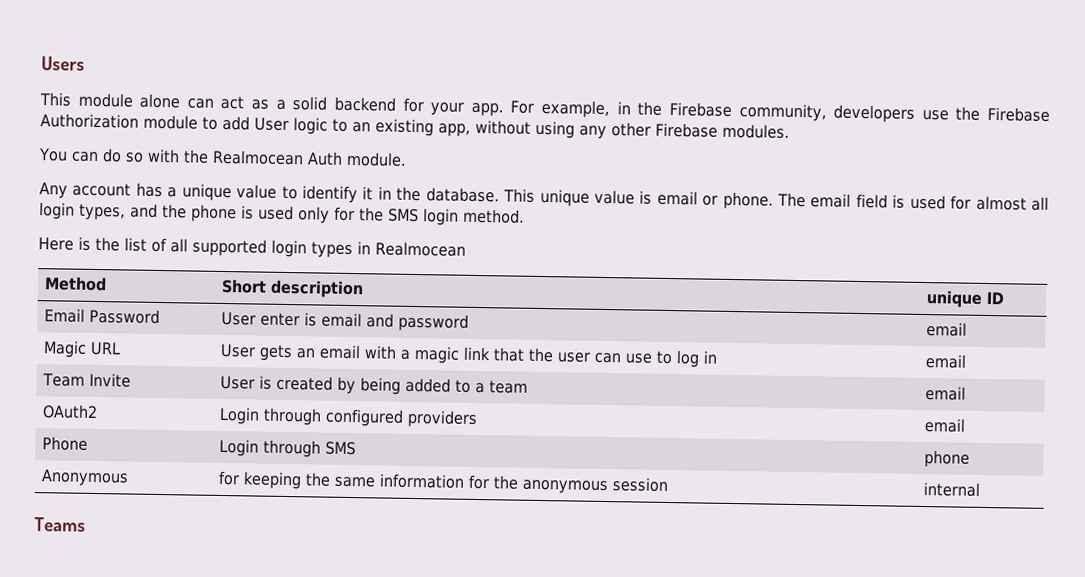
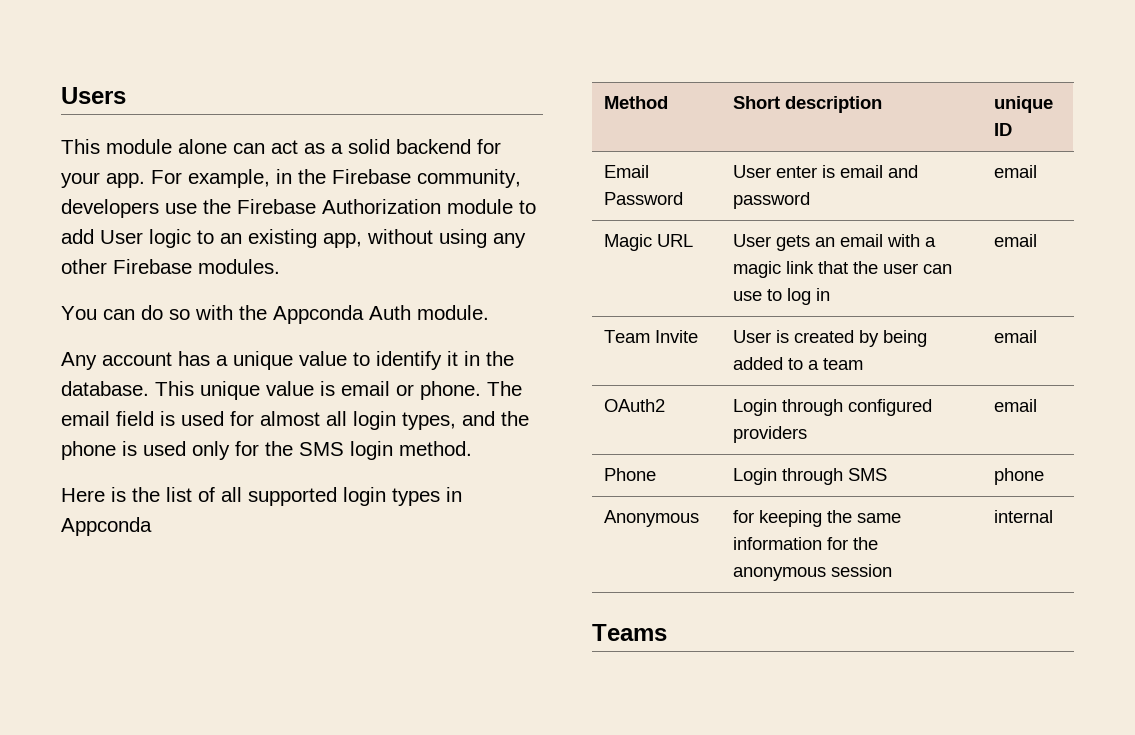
[211,149,304,166] Realmocean -> [273,305,364,324] Appconda
[375,241,466,257] Realmocean -> [61,517,152,536] Appconda

